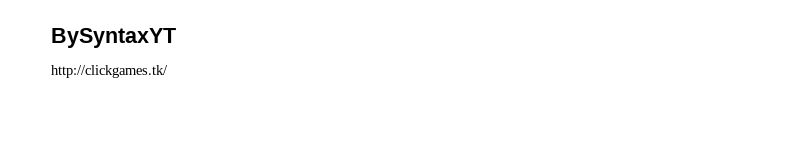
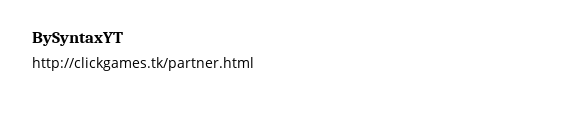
[51,65,168,78] http://clickgames.tk/ -> [32,57,254,71] http://clickgames.tk/partner.html

